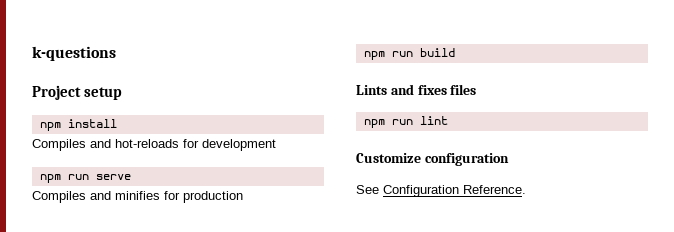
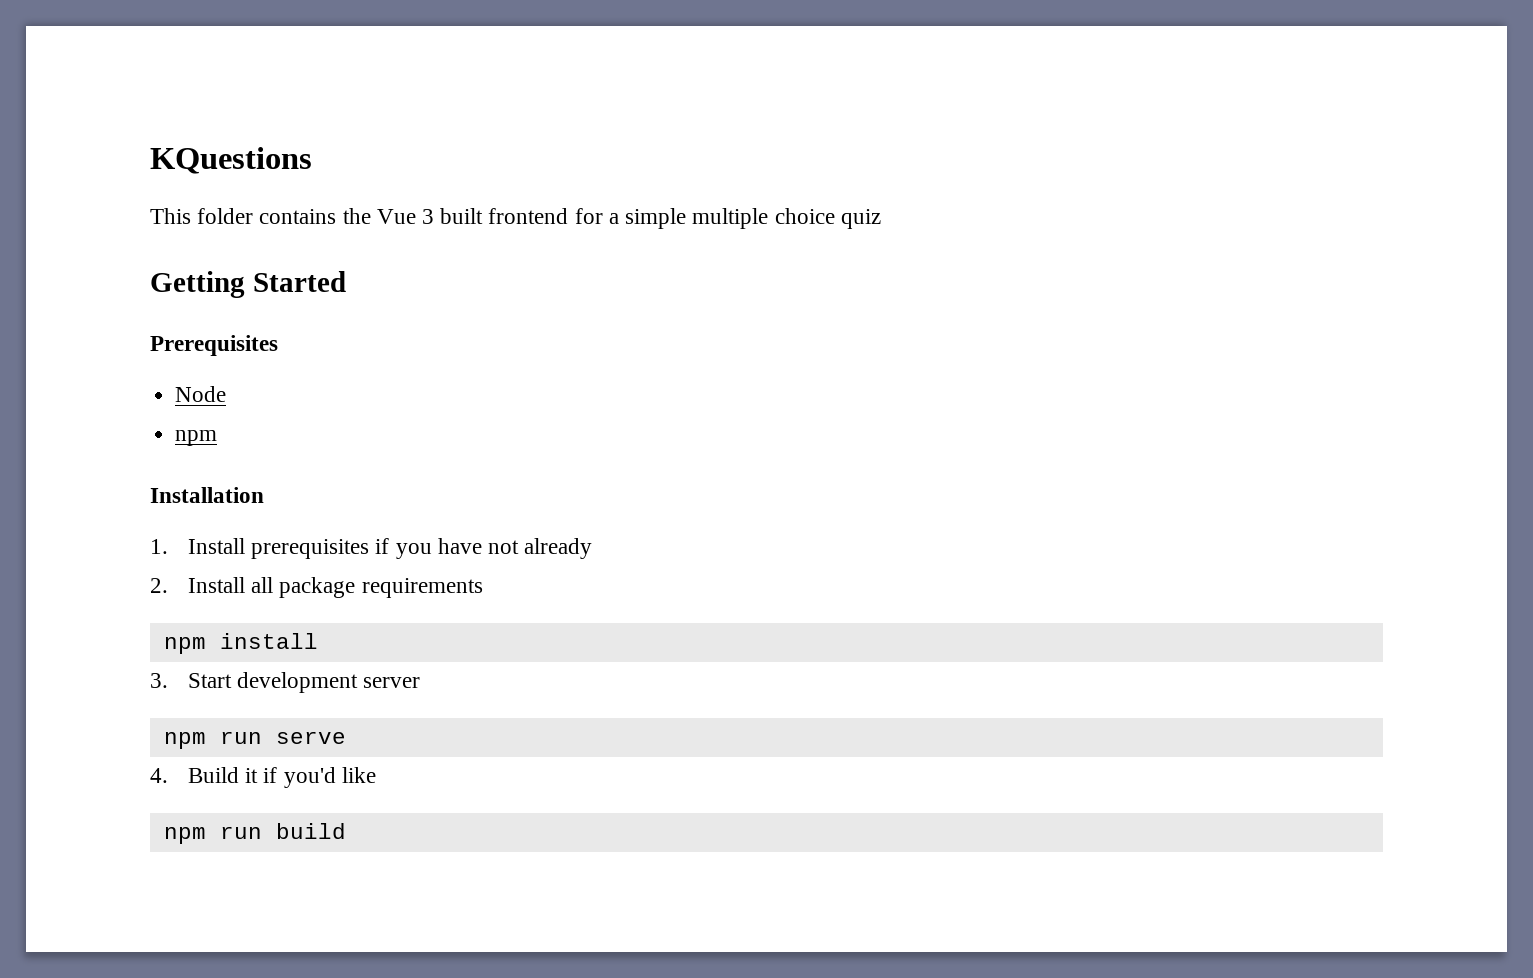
[32,46,116,61] [32,85,122,100] [39,119,117,131] [32,139,199,151] k-questions // Project setup // npm install // Compiles and hot-reloads for -> [150,147,312,174] [150,208,881,229] [150,271,346,298] [150,335,278,356] [175,386,227,402] [175,430,218,446] [150,487,264,503] [150,538,593,559] [150,577,483,598] [163,633,318,654] [150,673,232,688] KQuestions // This folder contains the Vue 3 built frontend for a simple multiple choice quiz // Getting Started // Prerequisites // Node // npm // Installation // 1. Install prerequisites if you have not already // 2. Install all package requirements // npm install // 3. Start
(276, 145) none -> [363,677,421,688] server
[32,191,243,203] [363,48,455,60] [356,84,477,95] [363,116,448,128] [356,153,509,166] [356,185,526,197] Compiles and minifies for production // npm run build // Lints and fixes files // npm run lint // Customize configuration // See Configuration Reference. -> [150,767,376,788] [163,823,346,844] 4. Build it if you'd like // npm run build

